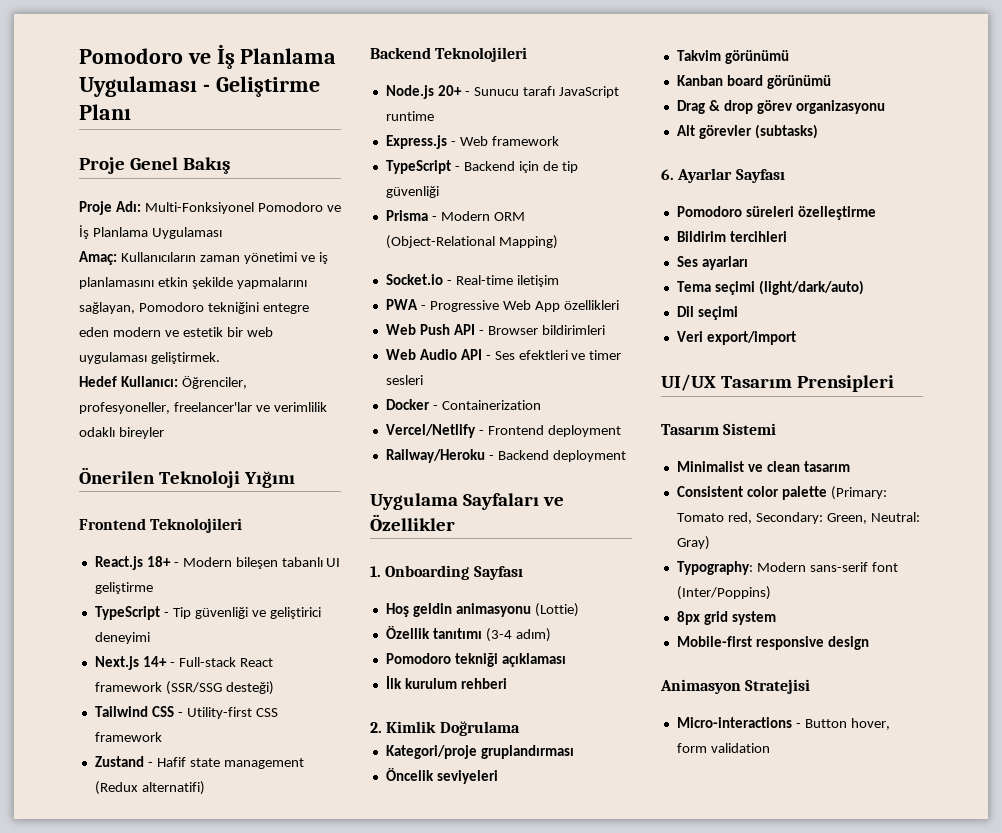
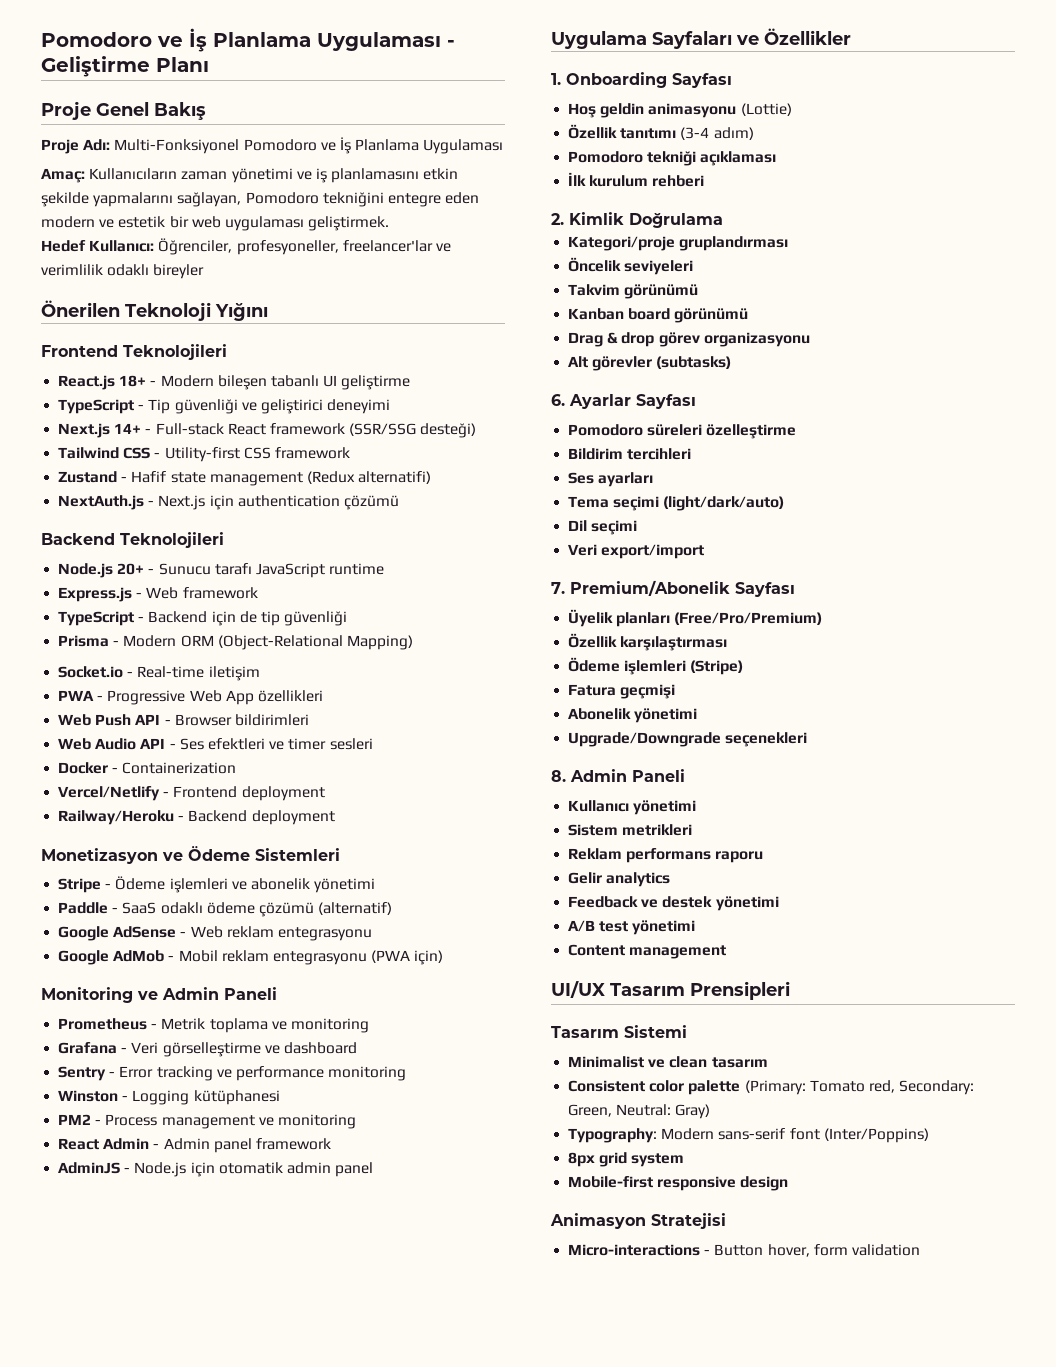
(205, 788) none -> [58,495,399,510] // NextAuth.js - Next.js için authentication çözümü
(626, 456) none -> [41,846,340,864] [58,876,376,893] [58,902,393,917] [58,926,372,941] [58,950,444,965] [41,987,277,1003] [58,1018,369,1033] [58,1042,357,1057] [58,1066,407,1081] [58,1090,280,1105] [58,1114,356,1129] [58,1138,331,1153] [58,1162,374,1177] // Monetizasyon ve Ödeme Sistemleri // Stripe - Ödeme işlemleri ve abonelik yönetimi // Paddle - SaaS odaklı ödeme çözümü (alternatif) // Google AdSense - Web reklam entegrasyonu // Google AdMob - Mobil reklam entegrasyonu (PWA için) // Monitoring ve Admin Paneli // Prometheus - Metrik toplama ve monitoring // Grafana - Veri görselleştirme ve dashboard // Sentry - Error tracking ve performance monitoring // Winston - Logging kütüphanesi // PM2 - Process management ve monitoring // React Admin - Admin panel framework // AdminJS - Node.js için otomatik admin panel
(796, 338) none -> [551,580,795,597] [568,609,823,627] [568,633,728,651] [568,657,744,675] [568,684,676,699] [568,708,698,723] [568,732,808,747] [551,769,685,782] [568,800,697,815] [568,824,693,836] [568,848,764,863] [568,872,671,887] [568,896,779,911] [568,920,696,935] [568,944,727,959] // 7. Premium/Abonelik Sayfası // Üyelik planları (Free/Pro/Premium) // Özellik karşılaştırması // Ödeme işlemleri (Stripe) // Fatura geçmişi // Abonelik yönetimi // Upgrade/Downgrade seçenekleri // 8. Admin Paneli // Kullanıcı yönetimi // Sistem metrikleri // Reklam performans raporu // Gelir analytics // Feedback ve destek yönetimi // A/B test yönetimi // Content management

